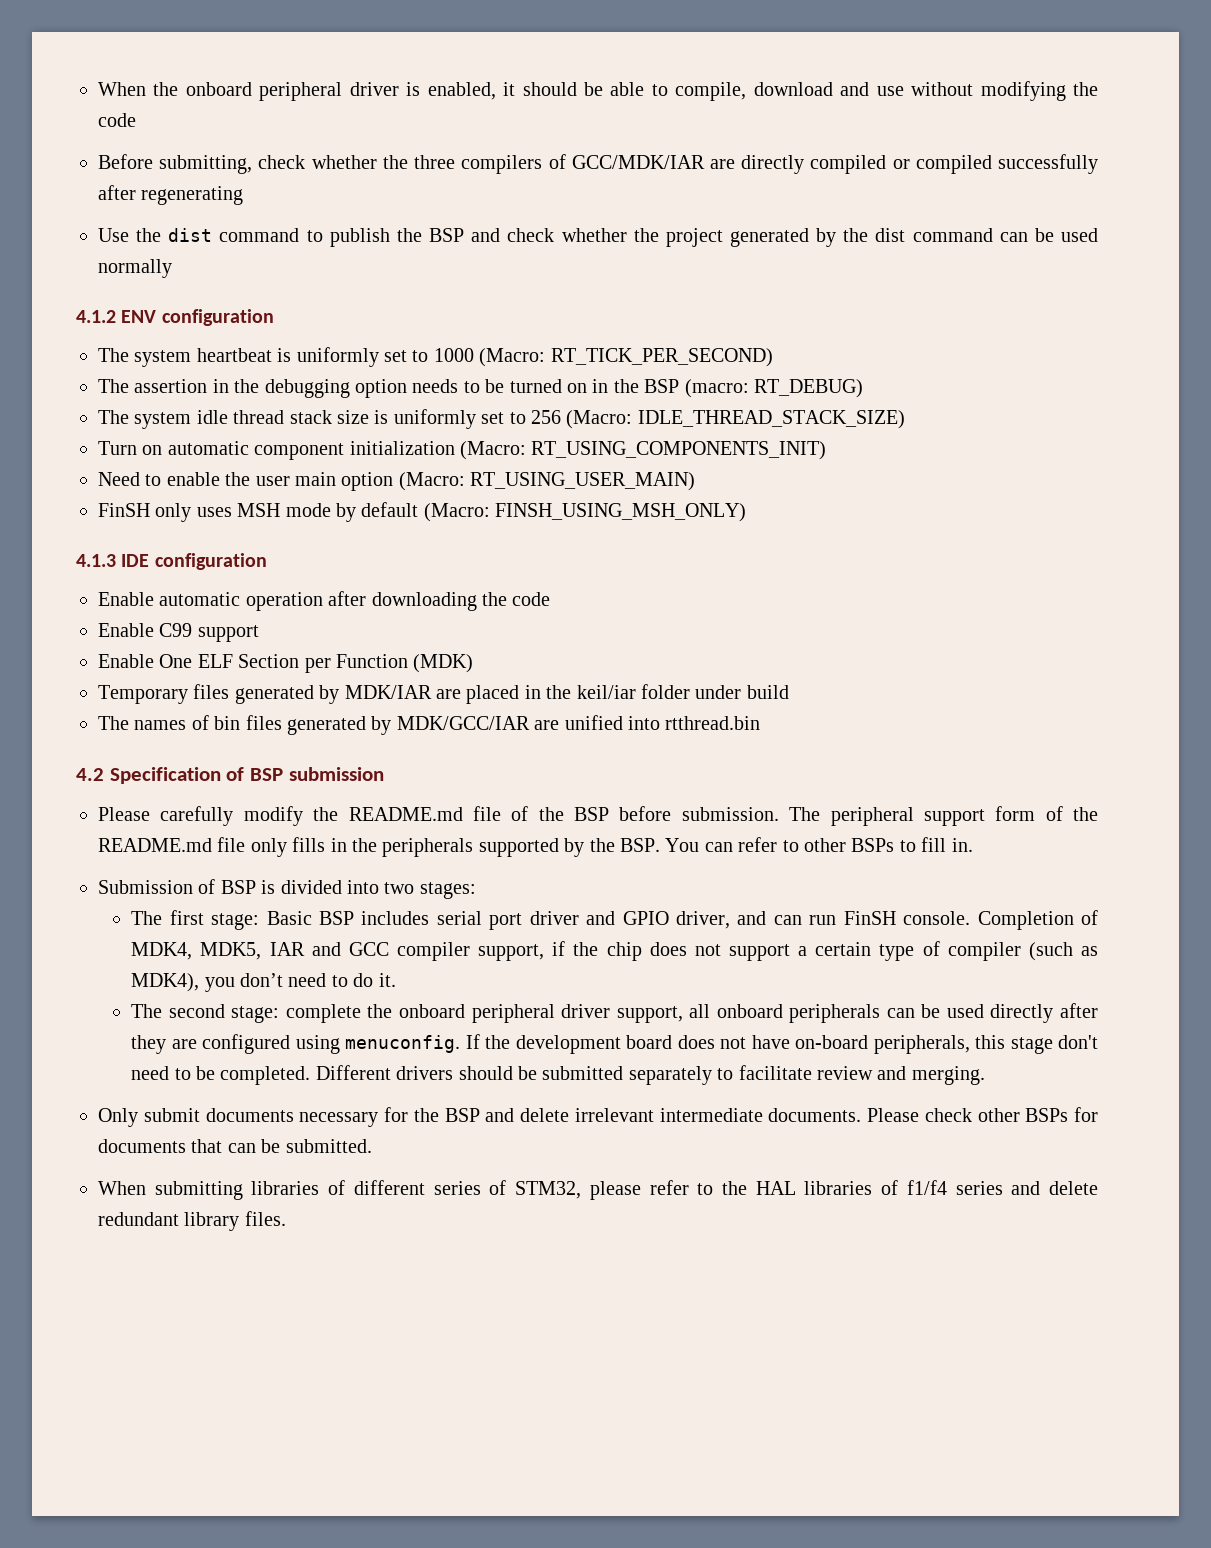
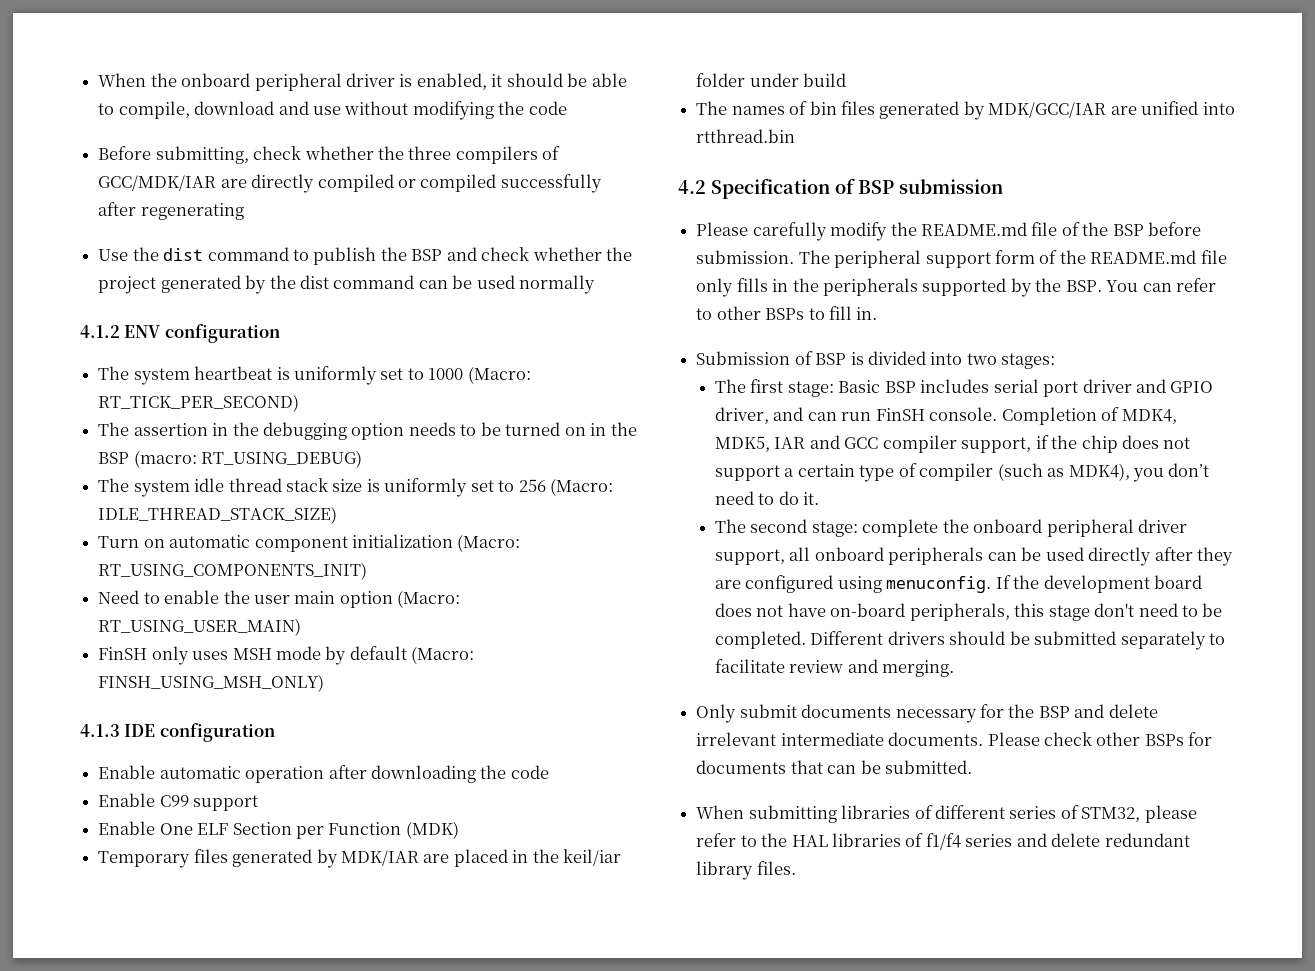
[753,379,863,398] RT_DEBUG) -> [201,450,363,468] RT_USING_DEBUG)

